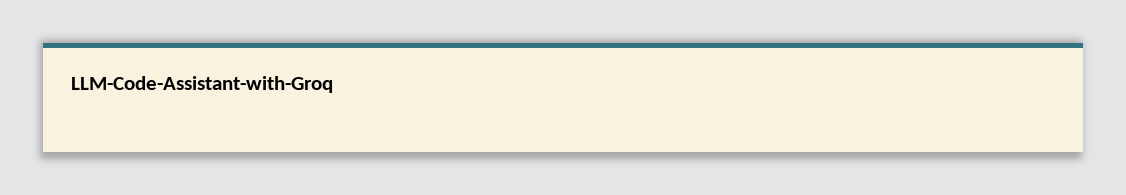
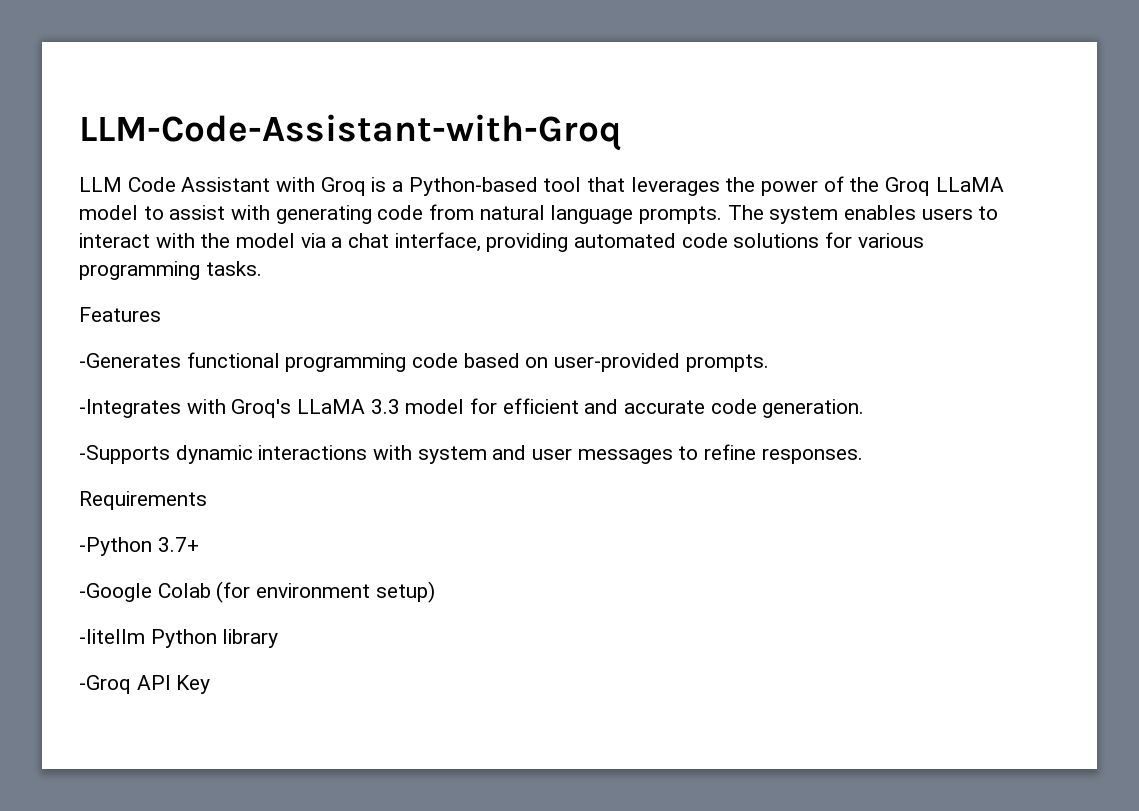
(333, 84) none -> [79,176,1004,196] [79,204,999,224] [79,232,924,252] [79,261,262,280] [79,307,161,322] [79,352,769,372] [79,398,865,418] [79,444,863,464] [79,491,207,510] [79,537,199,556] [79,581,435,603] [79,629,279,648] [79,675,211,694] // LLM Code Assistant with Groq is a Python-based tool that leverages the power of the Groq LLaMA model to assist with generating code from natural language prompts. The system enables users to interact with the model via a chat interface, providing automated code solutions for various programming tasks. // Features // -Generates functional programming code based on user-provided prompts. // -Integrates with Groq's LLaMA 3.3 model for efficient and accurate code generation. // -Supports dynamic interactions with system and user messages to refine responses. // Requirements // -Python 3.7+ // -Google Colab (for environment setup) // -litellm Python library // -Groq API Key

